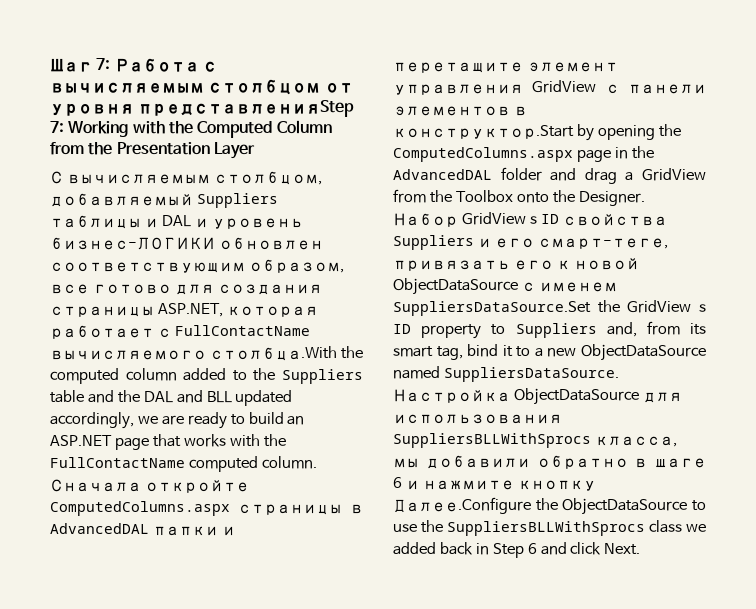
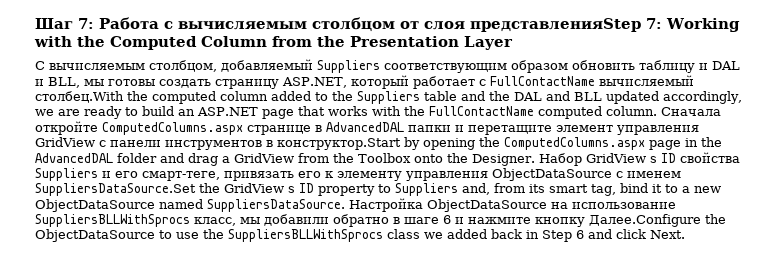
[50,103,134,116] уровня -> [424,21,465,30] слоя
[50,215,303,229] [50,237,323,250] [50,259,344,273] [50,284,322,295] [50,303,318,317] таблицы и DAL и уровень бизнес-ЛОГИКИ обновлен соответствующим образом, все готово для создания страницы ASP.NET, которая -> [384,60,740,73] [35,75,409,89] соответствующим образом обновить таблицу и DAL и BLL, мы готовы создать страницу ASP.NET, который
[50,346,337,361] вычисляемого столбца.With -> [598,75,694,86] [35,91,124,103] вычисляемый столбец.With
[238,504,342,515] страницы -> [247,125,311,135] странице
[393,106,510,116] элементов -> [165,140,262,150] инструментов
[573,258,639,270] новой -> [337,171,488,181] элементу управления
[642,392,682,403] [393,414,562,424] [393,433,677,448] для использования SuppliersBLLWithSprocs класса, -> [551,202,676,209] [35,214,236,227] на использование SuppliersBLLWithSprocs класс,

